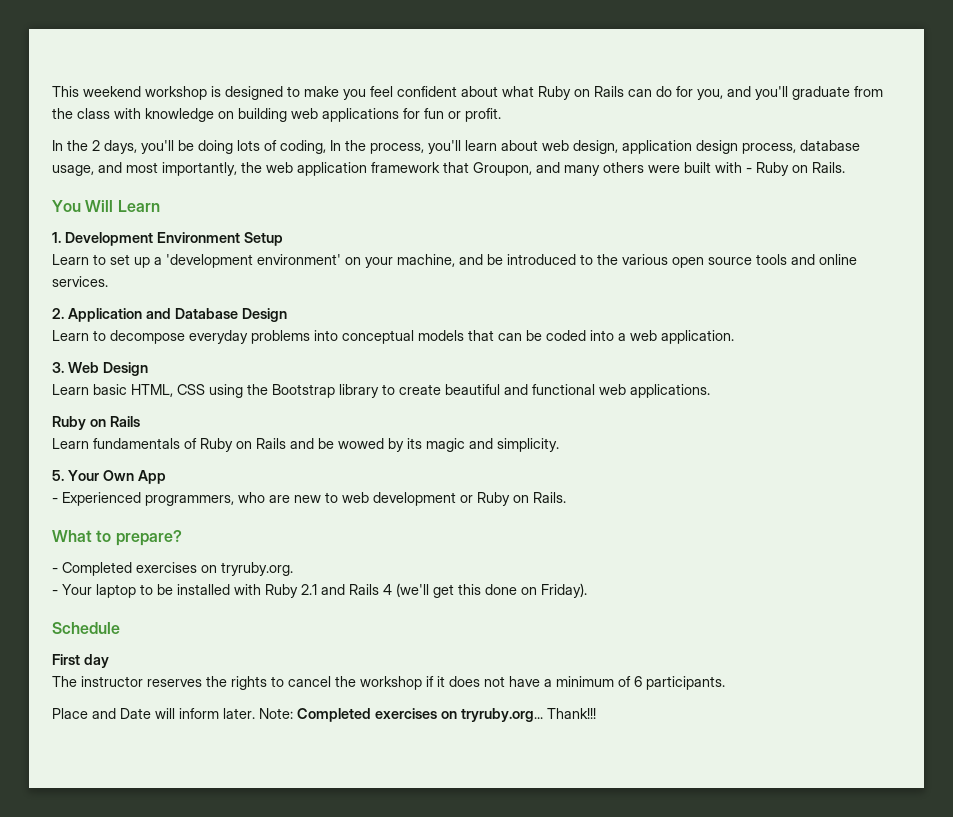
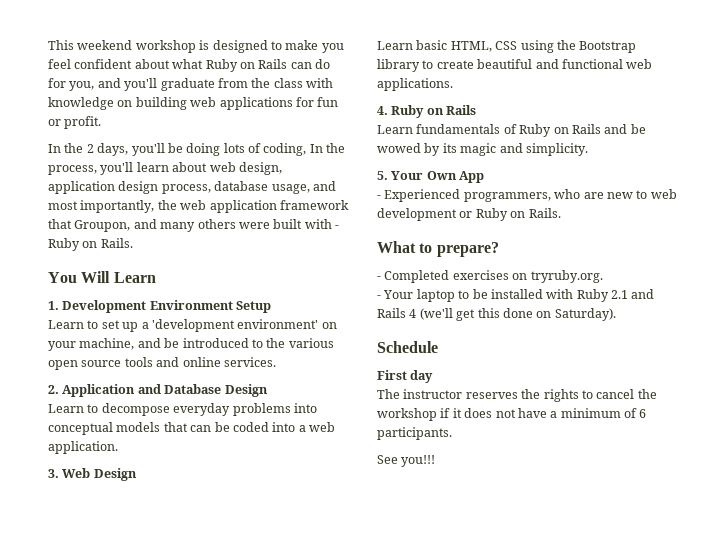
(710, 391) none -> [377,106,388,115] 4.
[541,583,587,598] Friday). -> [554,308,616,321] Saturday).
[52,708,596,722] Place and Date will inform later. Note: Completed exercises on tryruby.org... Thank!!! -> [377,455,436,467] See you!!!

